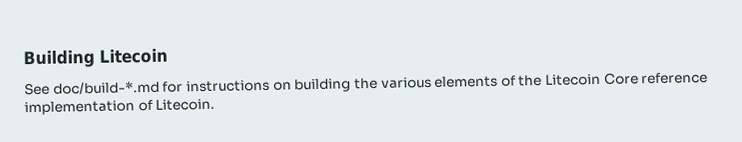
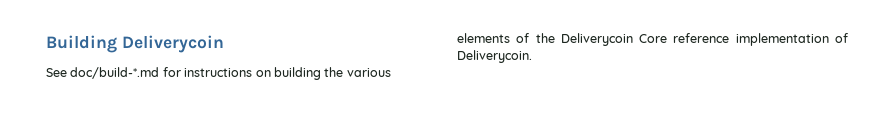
[99,48,168,64] Litecoin -> [121,35,224,53] Deliverycoin
[545,73,602,86] Litecoin -> [560,33,633,46] Deliverycoin
[155,98,216,111] Litecoin. -> [457,50,532,63] Deliverycoin.

